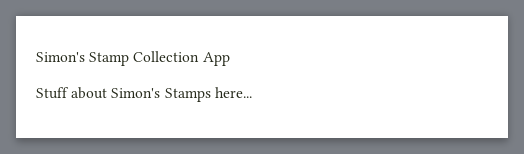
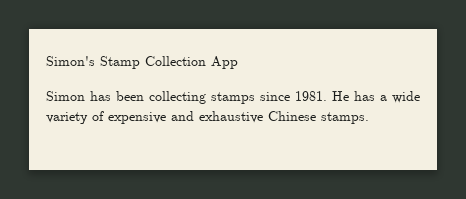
[36,87,252,102] Stuff about Simon's Stamps here... -> [46,91,420,104] [46,111,369,124] Simon has been collecting stamps since 1981. He has a wide variety of expensive and exhaustive Chinese stamps.

